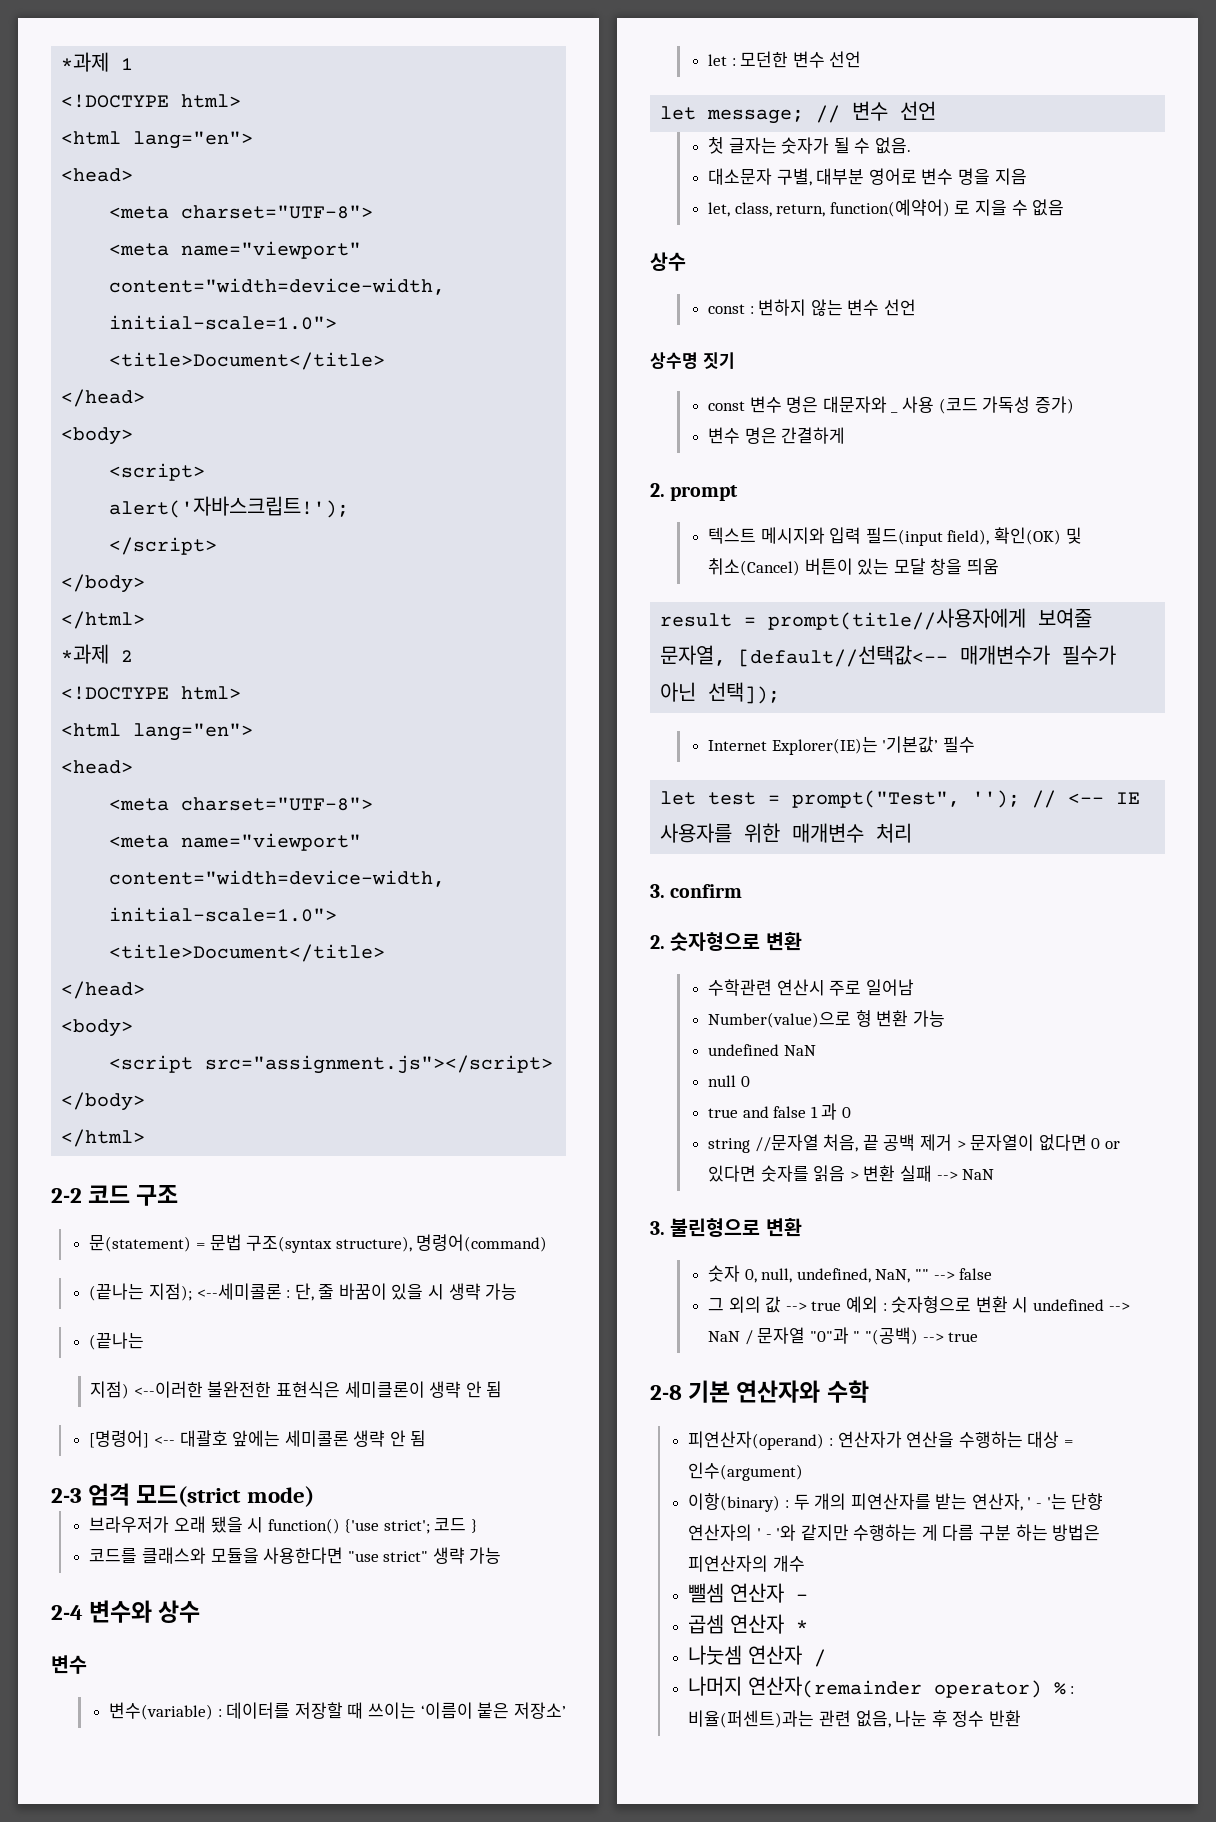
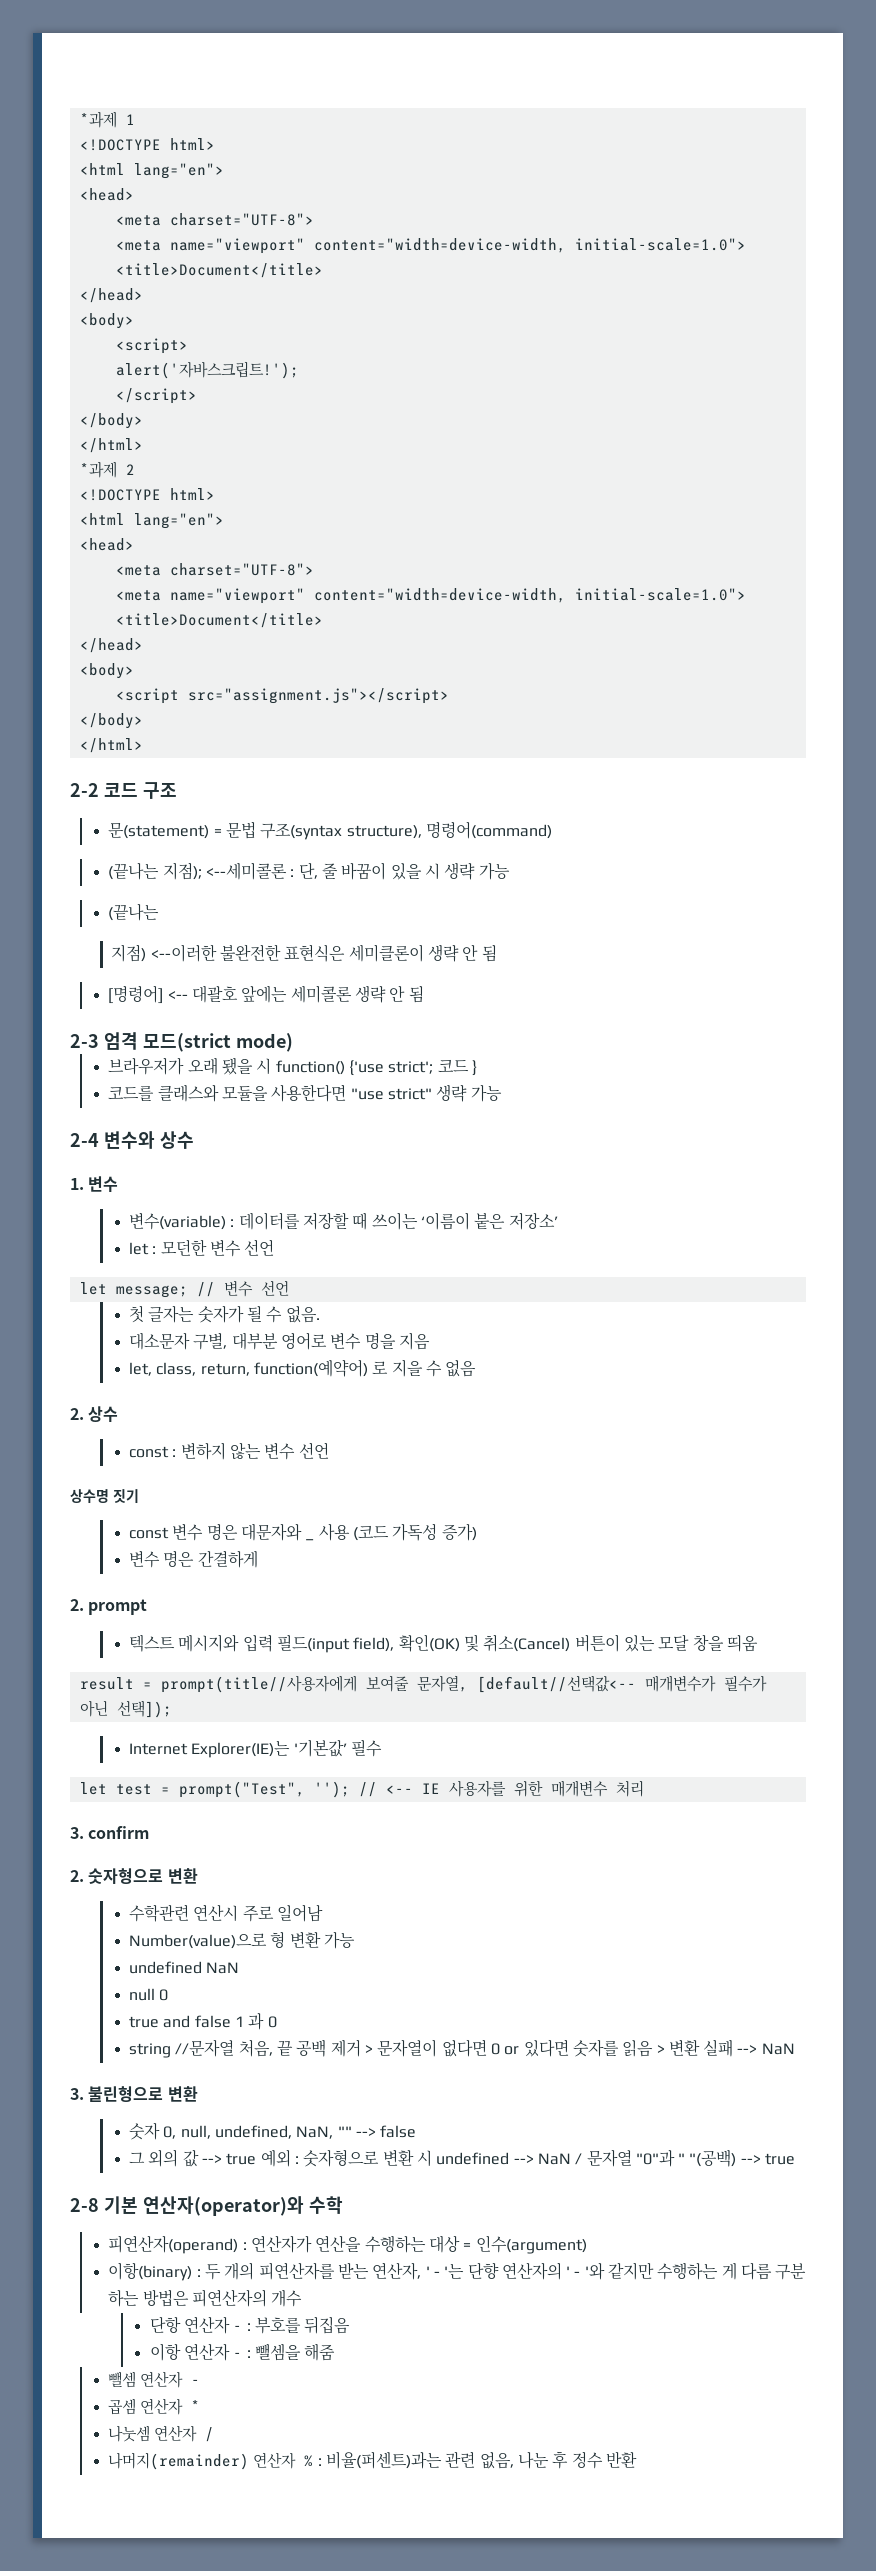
(201, 1611) none -> [70,1178,84,1190] 1.
(1065, 207) none -> [70,1408,84,1420] 2.
[736,1380,821,1403] 연산자와 -> [142,2196,304,2216] 연산자(operator)와
(805, 1563) none -> [149,2316,351,2334] [149,2343,336,2361] // 단항 연산자 - : 부호를 뒤집음 // 이항 연산자 - : 뺄셈을 해줌
[688,1676,1042,1698] 나머지 연산자(remainder operator) -> [108,2452,297,2470] 나머지(remainder) 연산자

